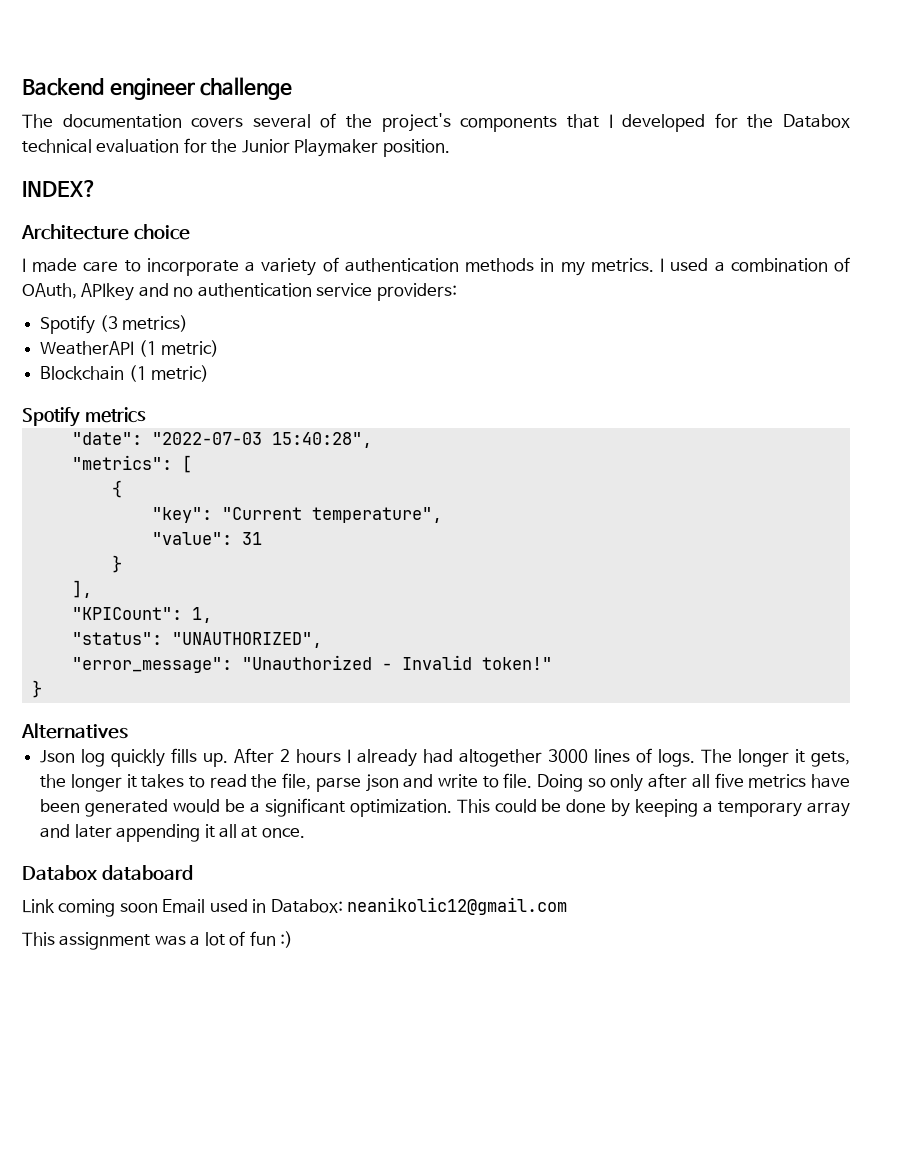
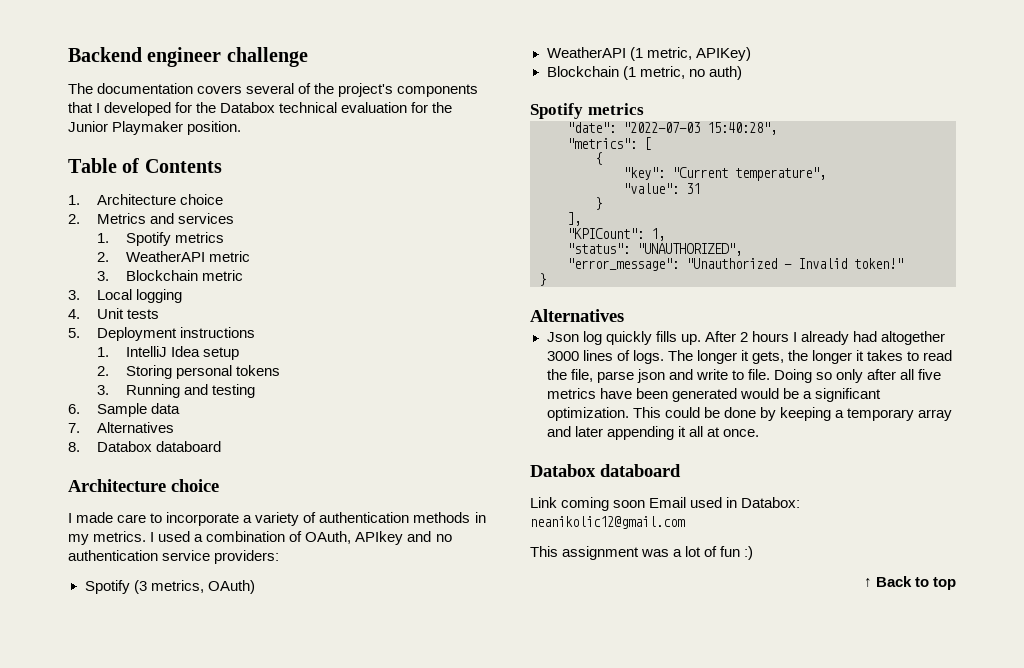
[22,180,97,197] INDEX? -> [68,158,222,173] [68,194,223,205] [68,213,235,224] [96,232,224,246] [96,251,250,262] [96,270,243,281] [68,289,182,303] [68,308,159,319] [68,327,255,341] [96,346,239,360] [96,365,280,379] [96,384,255,398] [68,403,180,417] [68,422,174,433] [68,441,221,452] Table of Contents // 1. Architecture choice // 2. Metrics and services // 1. Spotify metrics // 2. WeatherAPI metric // 3. Blockchain metric // 3. Local logging // 4. Unit tests // 5. Deployment instructions // 1. IntelliJ Idea setup // 2. Storing personal tokens // 3. Running and testing // 6. Sample data // 7. Alternatives // 8. Databox databoard
[122,315,189,332] metrics) -> [150,580,255,594] metrics, OAuth)
[161,340,220,357] metric) -> [646,47,751,61] metric, APIKey)
[151,365,210,382] metric) -> [639,66,742,80] metric, no auth)
(294, 939) none -> [863,576,956,590] // ↑ Back to top

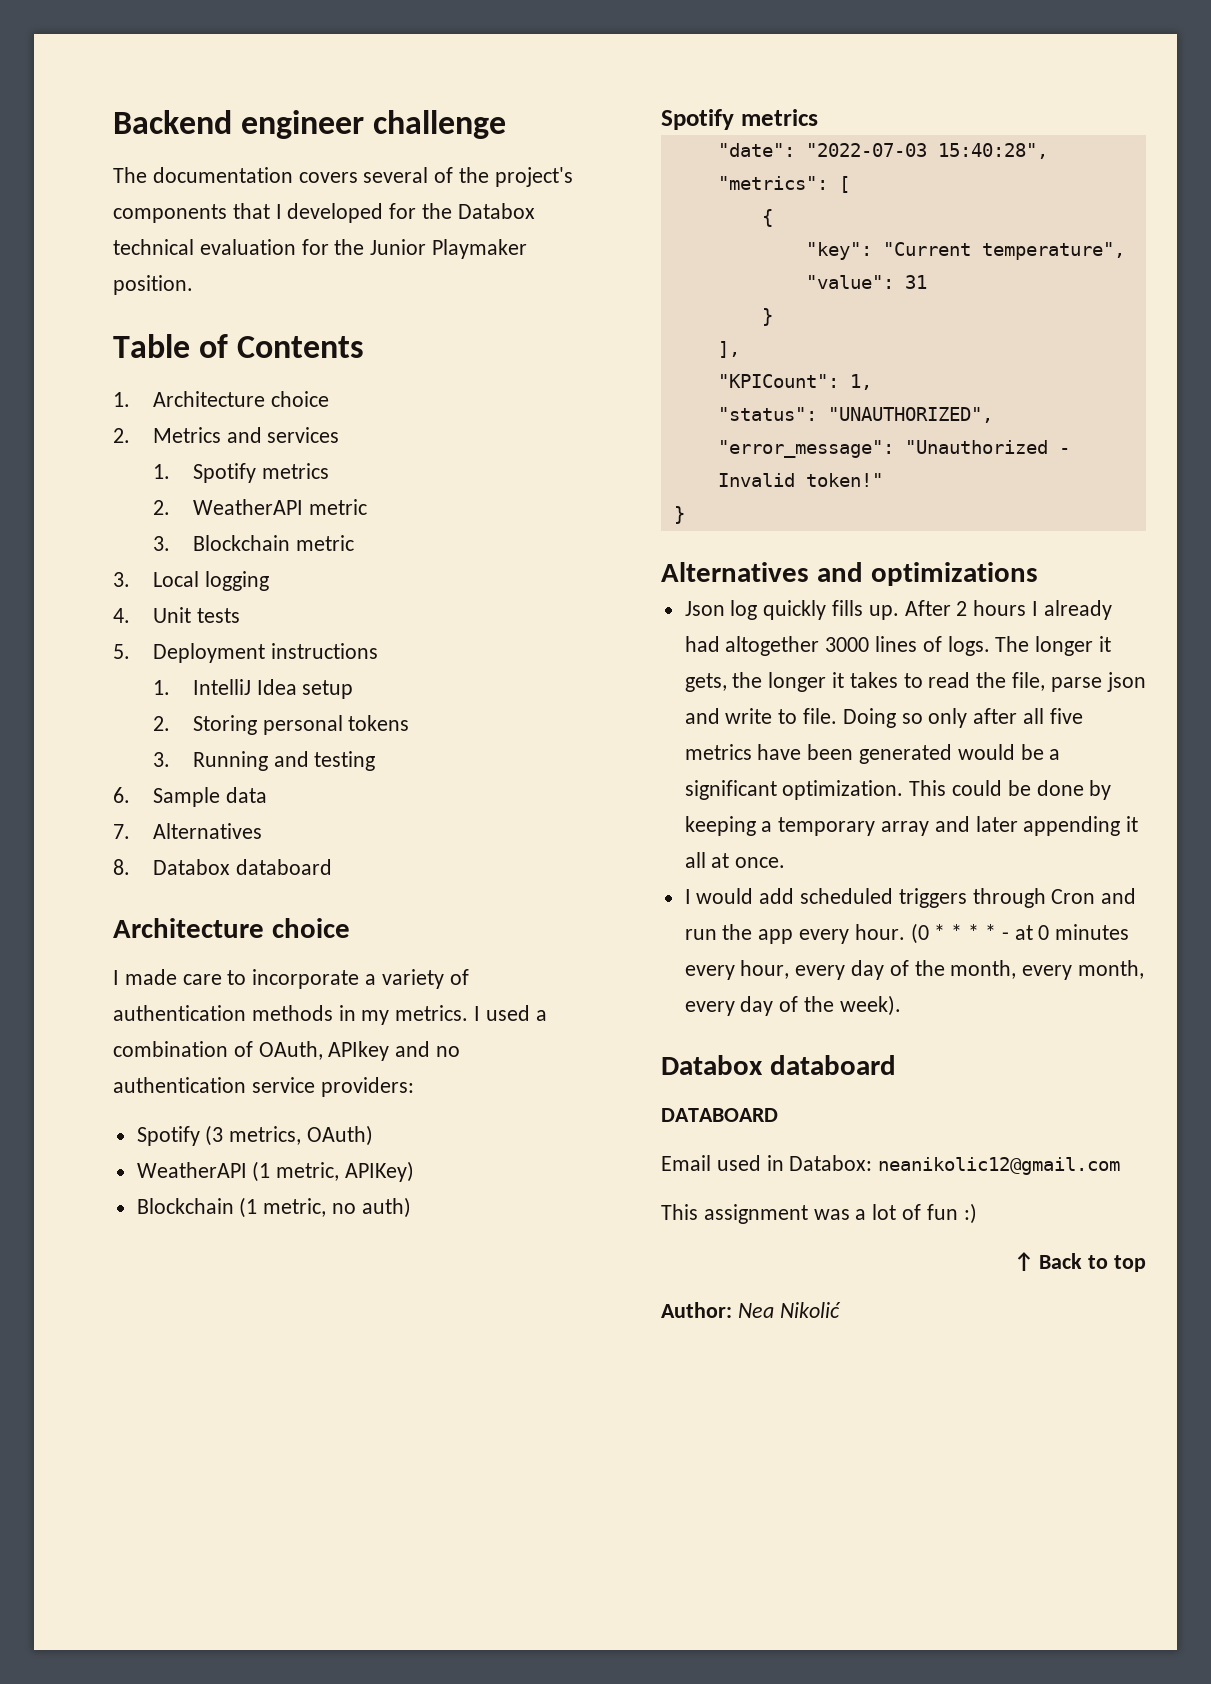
(624, 315) none -> [816,562,1038,586] and optimizations
[530,464,681,477] [530,497,646,511] // Databox databoard // Link coming soon -> [684,888,1137,908] [684,923,1130,944] [684,960,1145,980] [684,995,901,1016] [661,1055,896,1075] [661,1108,778,1122] // I would add scheduled triggers through Cron and run the app every hour. (0 * * * * - at 0 minutes every hour, every day of the month, every month, every day of the week). // Databox databoard // DATABOARD //
(956, 583) none -> [661,1302,841,1318] // Author: Nea Nikolić

